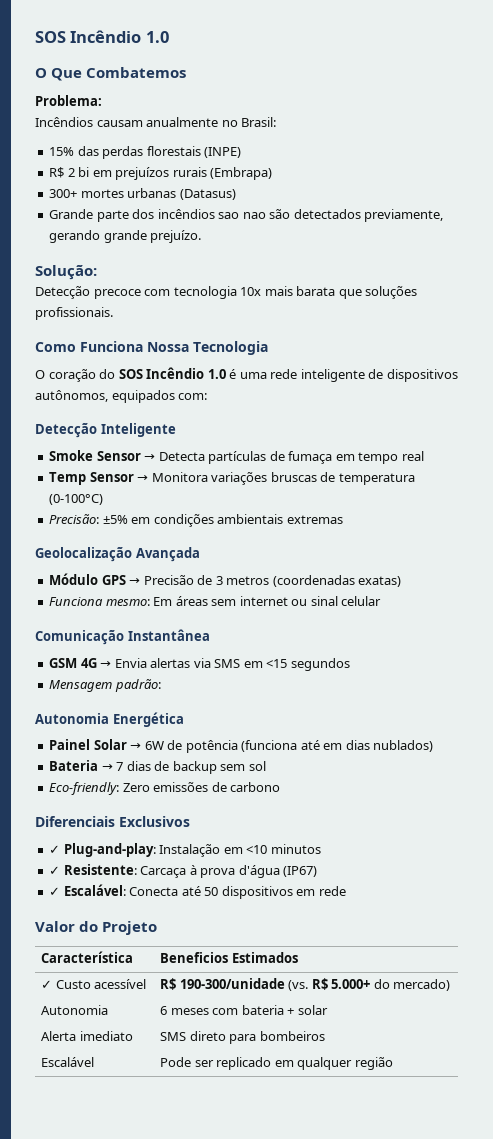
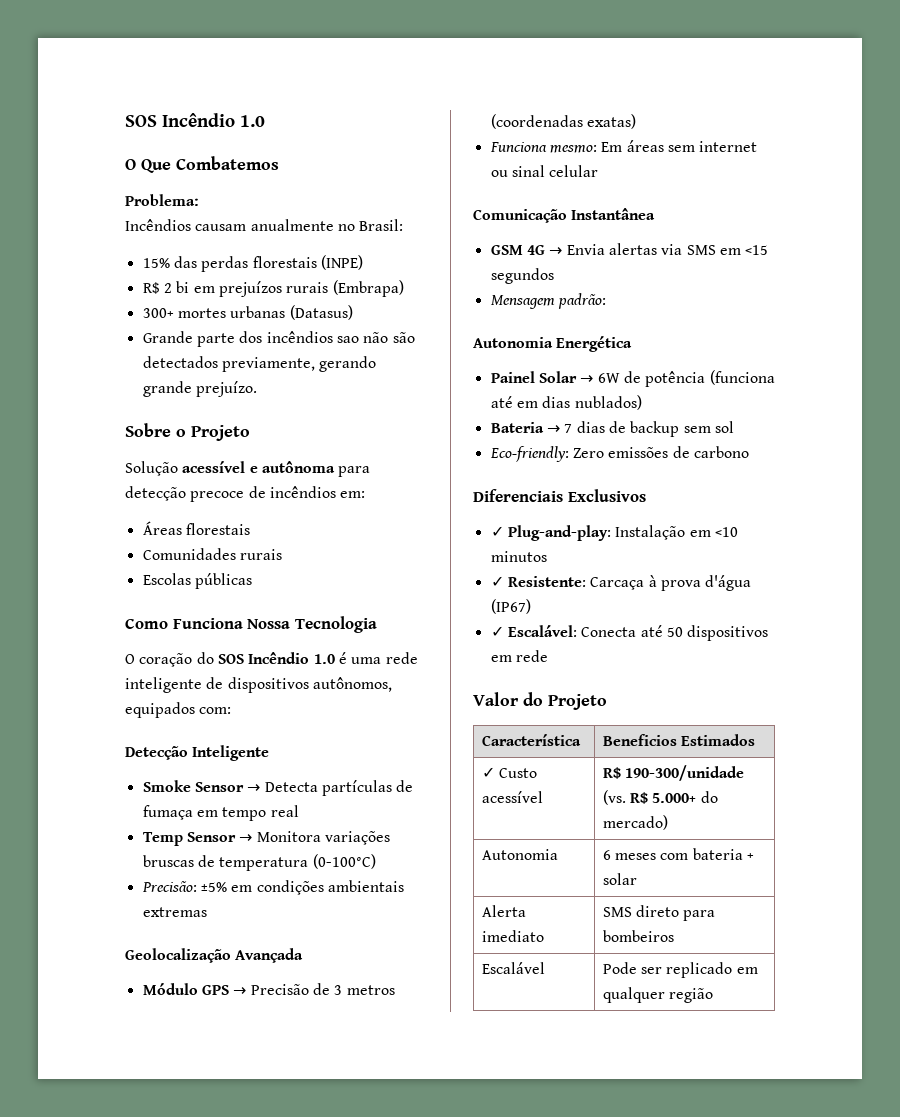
[242,212,266,219] nao -> [363,332,389,343] não
[35,265,97,280] [35,286,418,299] [35,307,113,320] Solução: // Detecção precoce com tecnologia 10x mais barata que soluções profissionais. -> [125,423,250,441] [125,461,371,477] [125,486,366,502] [142,521,250,535] [142,548,282,560] [142,573,252,589] Sobre o Projeto // Solução acessível e autônoma para detecção precoce de incêndios em: // Áreas florestais // Comunidades rurais // Escolas públicas

